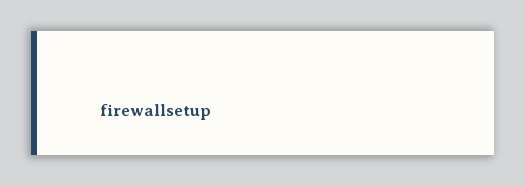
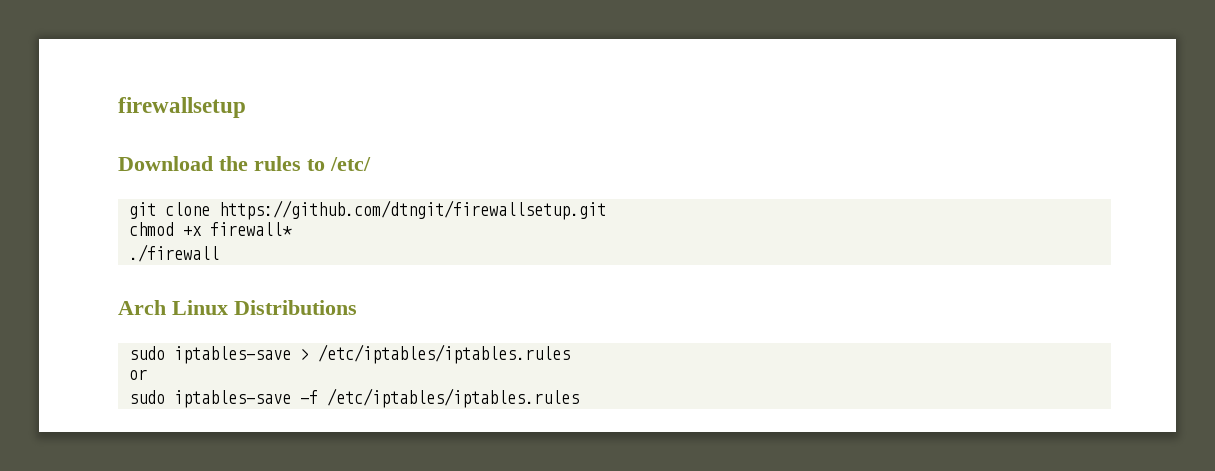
(211, 112) none -> [118,156,371,171] [129,200,607,220] [129,222,293,236] [129,244,220,262] [118,300,357,315] [129,344,571,364] [129,369,148,380] [129,388,580,408] // Download the rules to /etc/ // git clone https://github.com/dtngit/firewallsetup.git // chmod +x firewall* // ./firewall // Arch Linux Distributions // sudo iptables-save > /etc/iptables/iptables.rules // or // sudo iptables-save -f /etc/iptables/iptables.rules

